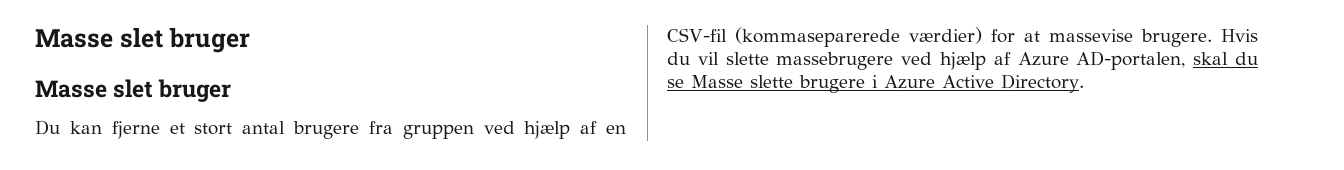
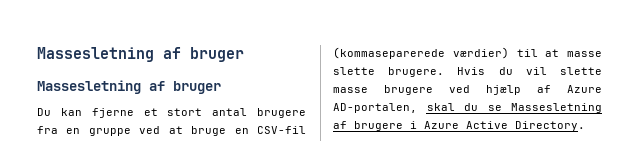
[35,27,250,53] [35,79,154,98] Masse slet bruger // Masse slet -> [37,47,244,62] [37,80,165,94] Massesletning af bruger // Massesletning af
[402,121,626,139] [667,27,1133,47] gruppen ved hjælp af en CSV-fil (kommaseparerede værdier) for at massevise -> [66,126,306,136] [333,47,602,59] [333,67,375,75] en gruppe ved at bruge en CSV-fil (kommaseparerede værdier) til at masse slette
[776,52,894,70] massebrugere -> [333,85,433,95] masse brugere
[691,75,793,88] Masse slette -> [511,103,602,113] [333,121,347,129] Massesletning af

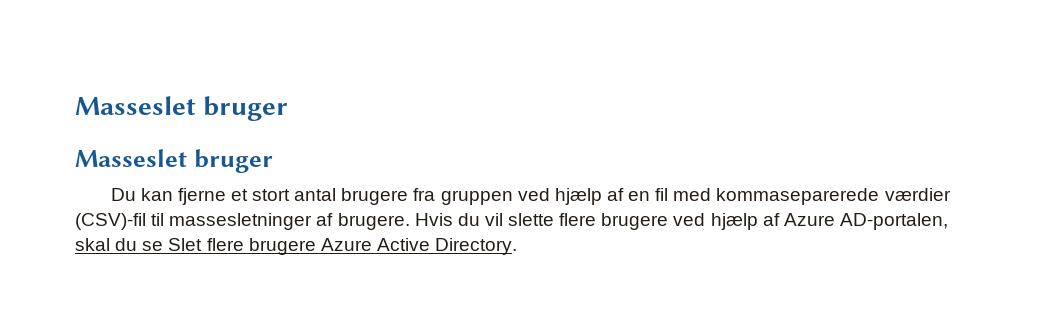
[37,47,244,62] [37,80,165,94] Massesletning af bruger // Massesletning af -> [75,96,289,121] [75,149,187,167] Masseslet bruger // Masseslet
[66,126,306,136] [333,47,602,59] [333,67,375,75] en gruppe ved at bruge en CSV-fil (kommaseparerede værdier) til at masse slette -> [440,188,951,205] [75,213,334,230] gruppen ved hjælp af en fil med kommaseparerede værdier (CSV)-fil til massesletninger af
[333,87,368,93] masse -> [559,213,597,226] flere
[511,103,602,113] [333,121,417,131] Massesletning af brugere i -> [168,238,316,255] Slet flere brugere

